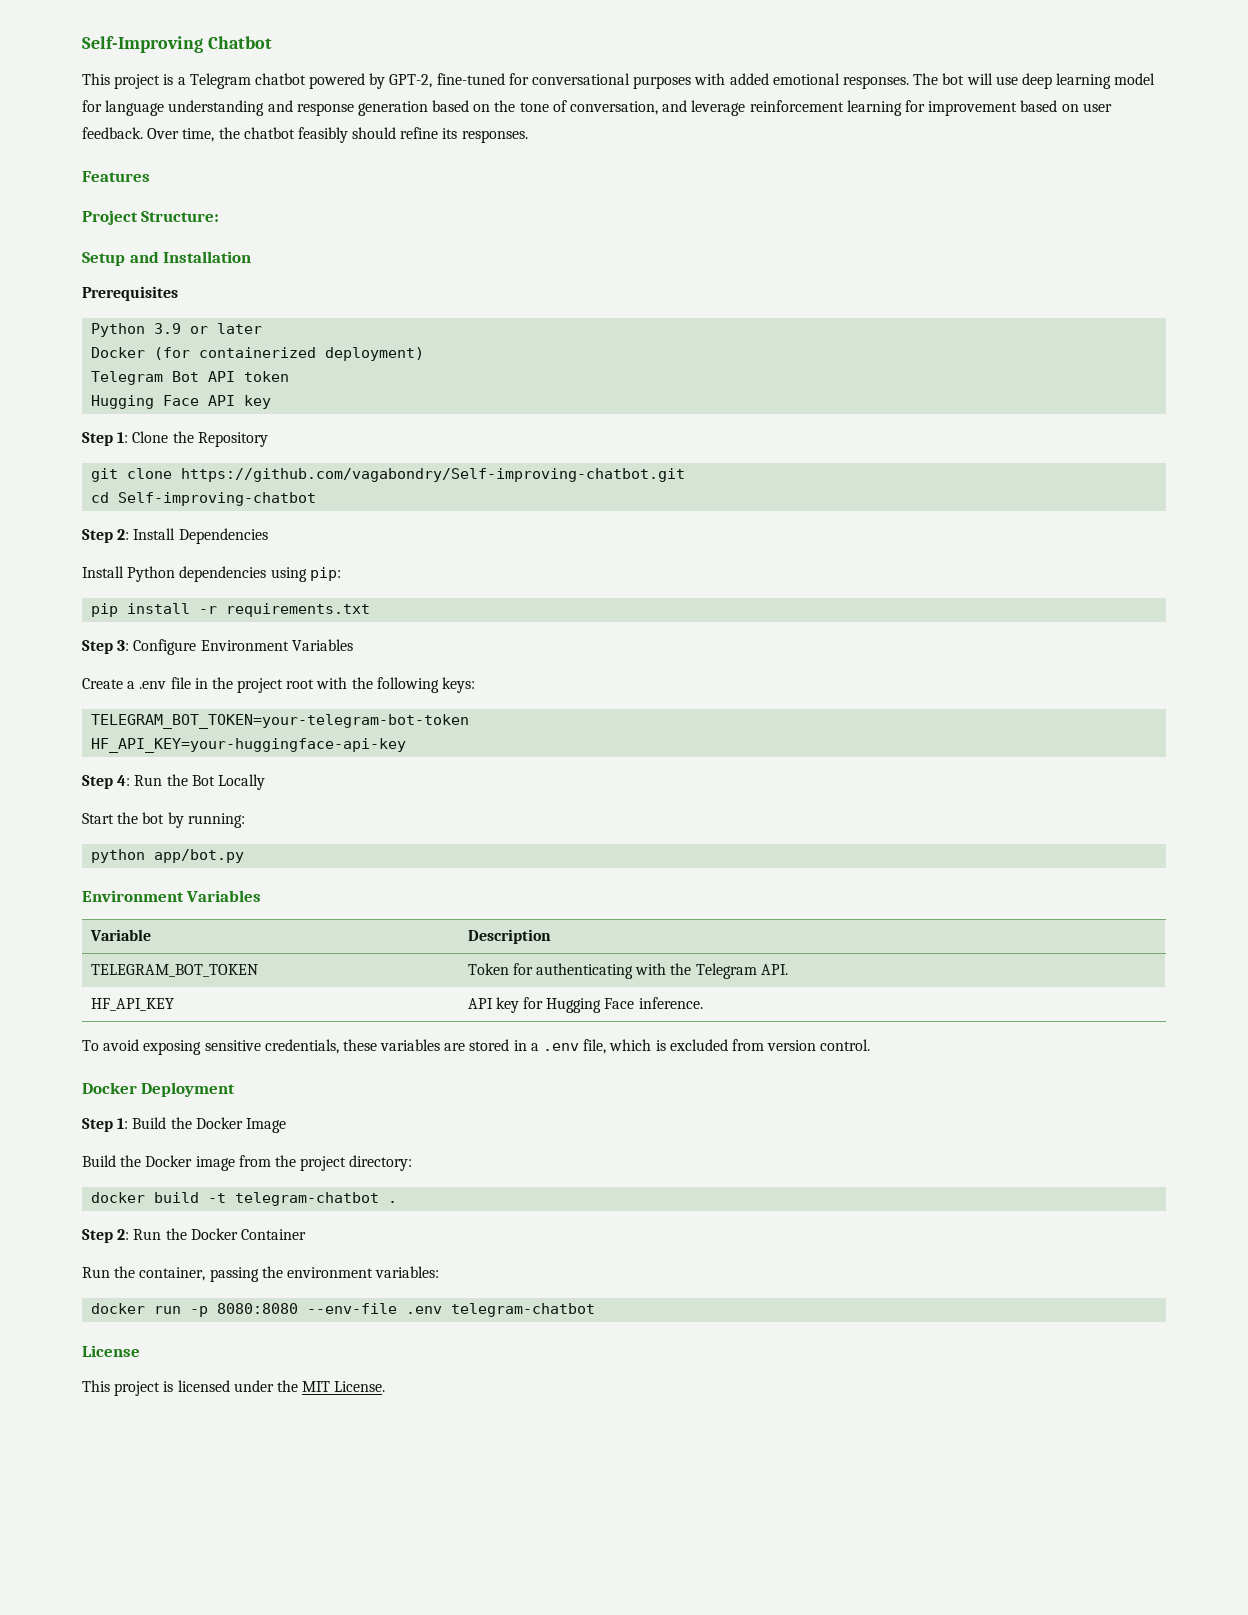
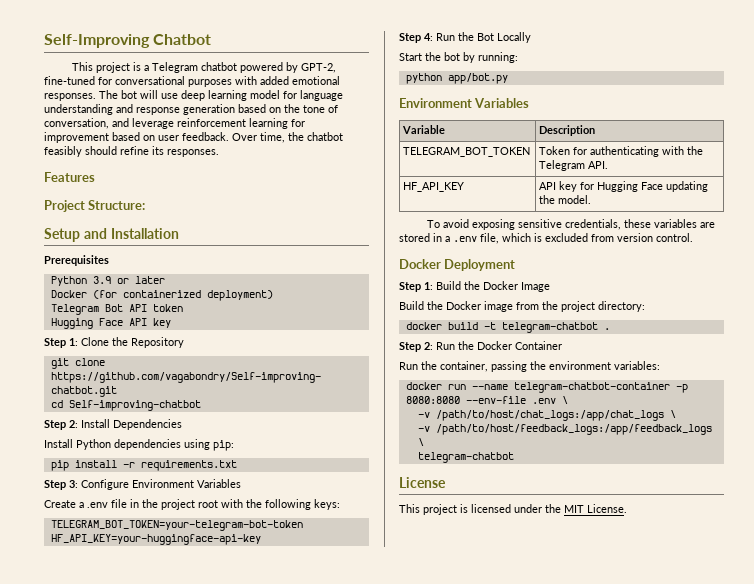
[638,997,703,1009] inference. -> [666,181,709,192] [539,195,592,204] updating the model.
(182, 1310) none -> [471,382,670,393] --name telegram-chatbot-container
(443, 1310) none -> [561,396,568,404] [417,410,676,421] [417,424,712,435] [417,438,424,446] \ // -v /path/to/host/chat_logs:/app/chat_logs \ // -v /path/to/host/feedback_logs:/app/feedback_logs \ //

